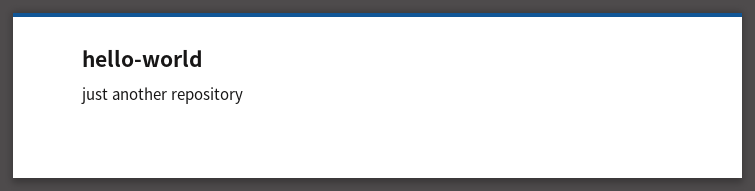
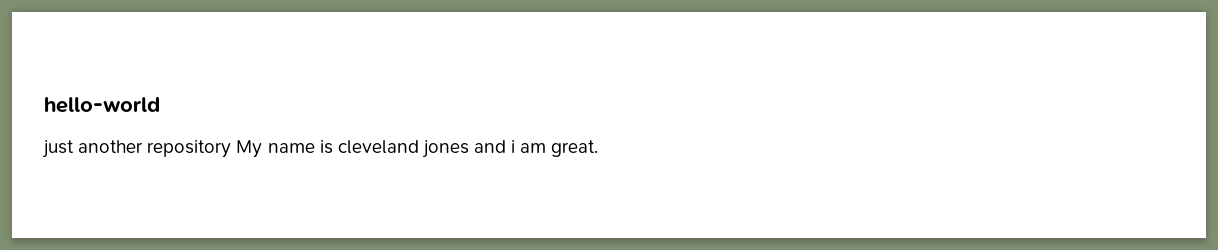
(244, 95) none -> [236,140,599,158] My name is cleveland jones and i am great.

